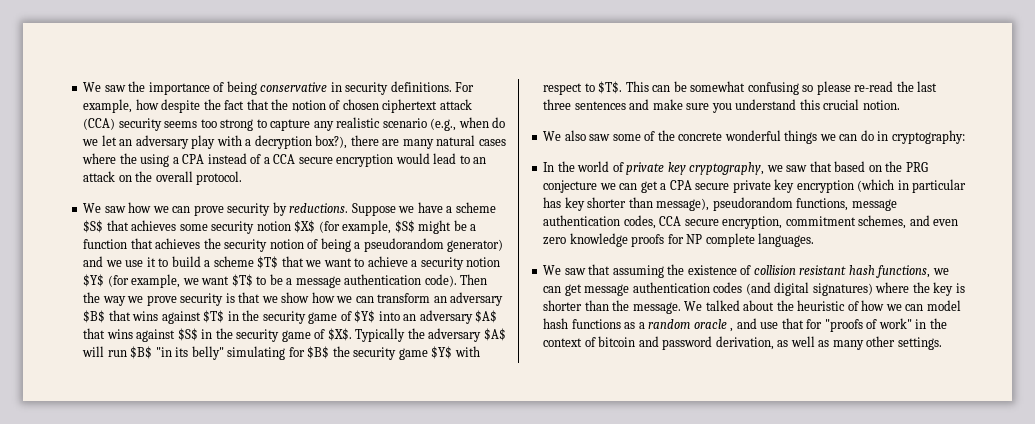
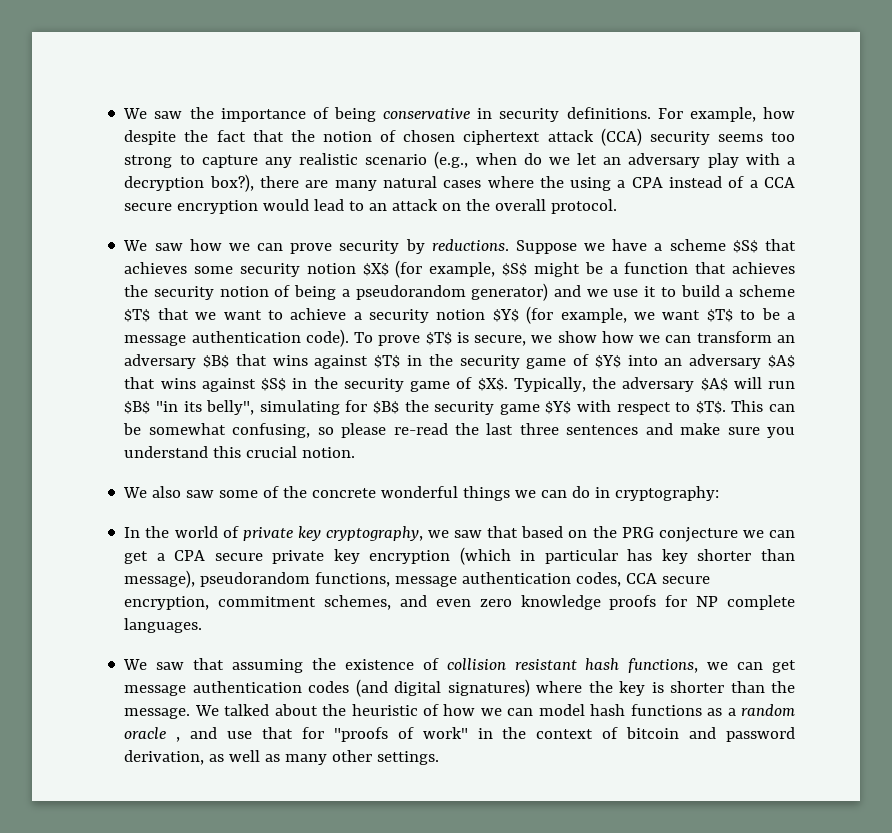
[460,274,488,285] [83,292,261,306] Then the way we prove security is that -> [354,332,527,346] To prove $T$ is secure,
[355,328,406,342] Typically -> [513,377,586,392] Typically,
[191,346,224,360] belly" -> [206,400,255,415] belly",
[747,82,799,95] confusing -> [232,423,311,438] confusing,

